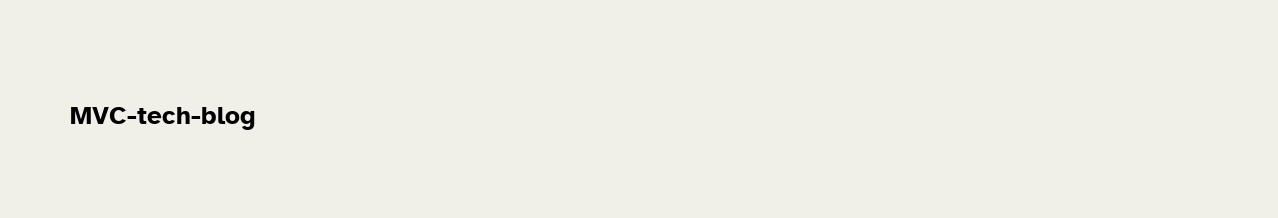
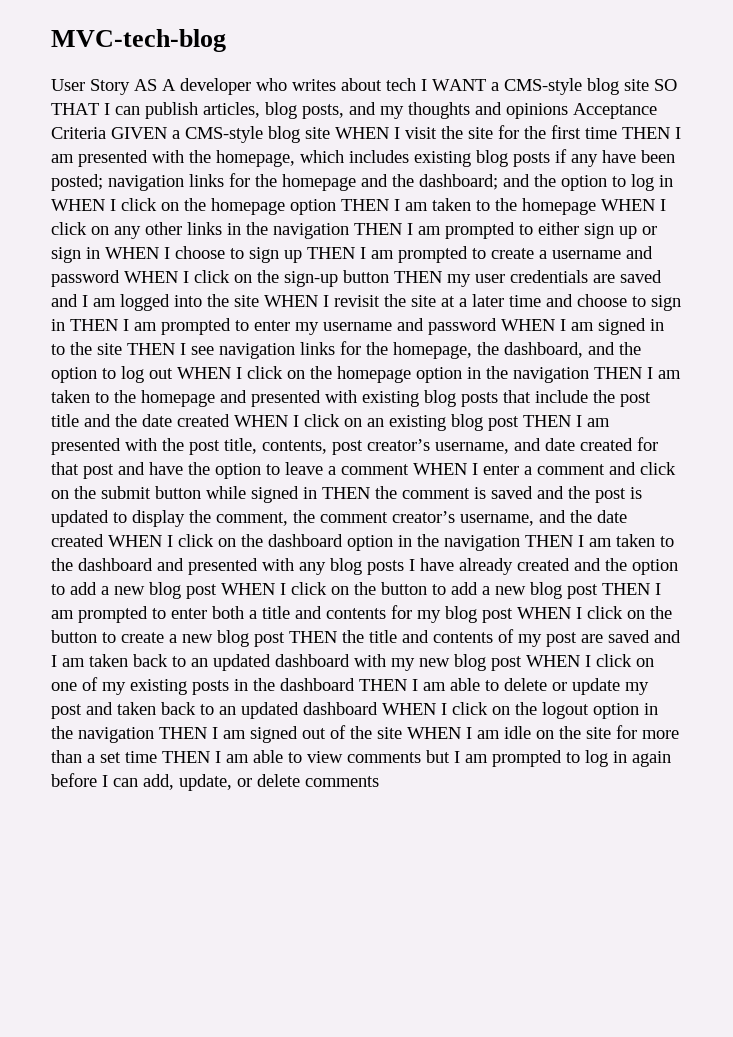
(256, 118) none -> [51,78,677,95] [51,102,657,119] [51,125,681,143] [51,149,675,167] [51,173,673,191] [51,198,666,215] [51,222,657,239] [51,246,653,263] [51,270,662,287] [51,294,681,311] [51,318,664,335] [51,341,641,359] [51,366,681,383] [51,390,651,407] [51,414,610,431] [51,437,658,455] [51,462,676,479] [51,486,642,503] [51,510,627,527] [51,534,674,551] [51,558,678,575] [51,582,661,599] [51,605,672,623] [51,629,681,647] [51,654,654,671] [51,677,649,695] [51,702,658,719] [51,725,679,743] [51,750,671,767] [51,773,379,791] // User Story AS A developer who writes about tech I WANT a CMS-style blog site SO THAT I can publish articles, blog posts, and my thoughts and opinions Acceptance Criteria GIVEN a CMS-style blog site WHEN I visit the site for the first time THEN I am presented with the homepage, which includes existing blog posts if any have been posted; navigation links for the homepage and the dashboard; and the option to log in WHEN I click on the homepage option THEN I am taken to the homepage WHEN I click on any other links in the navigation THEN I am prompted to either sign up or sign in WHEN I choose to sign up THEN I am prompted to create a username and password WHEN I click on the sign-up button THEN my user credentials are saved and I am logged into the site WHEN I revisit the site at a later time and choose to sign in THEN I am prompted to enter my username and password WHEN I am signed in to the site THEN I see navigation links for the homepage, the dashboard, and the option to log out WHEN I click on the homepage option in the navigation THEN I am taken to the homepage and presented with existing blog posts that include the post title and the date created WHEN I click on an existing blog post THEN I am presented with the post title, contents, post creator’s username, and date created for that post and have the option to leave a comment WHEN I enter a comment and click on the submit button while signed in THEN the comment is saved and the post is updated to display the comment, the comment creator’s username, and the date created WHEN I click on the dashboard option in the navigation THEN I am taken to the dashboard and presented with any blog posts I have already created and the option to add a new blog post WHEN I click on the button to add a new blog post THEN I am prompted to enter both a title and contents for my blog post WHEN I click on the button to create a new blog post THEN the title and contents of my post are saved and I am taken back to an updated dashboard with my new blog post WHEN I click on one of my existing posts in the dashboard THEN I am able to delete or update my post and taken back to an updated dashboard WHEN I click on the logout option in the navigation THEN I am signed out of the site WHEN I am idle on the site for more than a set time THEN I am able to view comments but I am prompted to log in again before I can add, update, or delete comments

